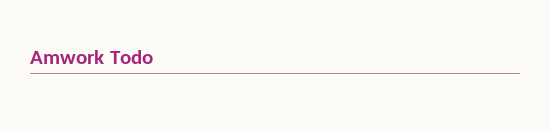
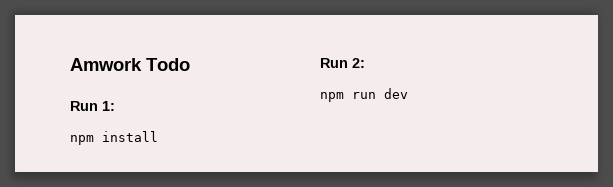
(153, 57) none -> [70,101,115,111] [70,131,158,145] [320,58,365,68] [320,88,408,102] // Run 1: // npm install // Run 2: // npm run dev

